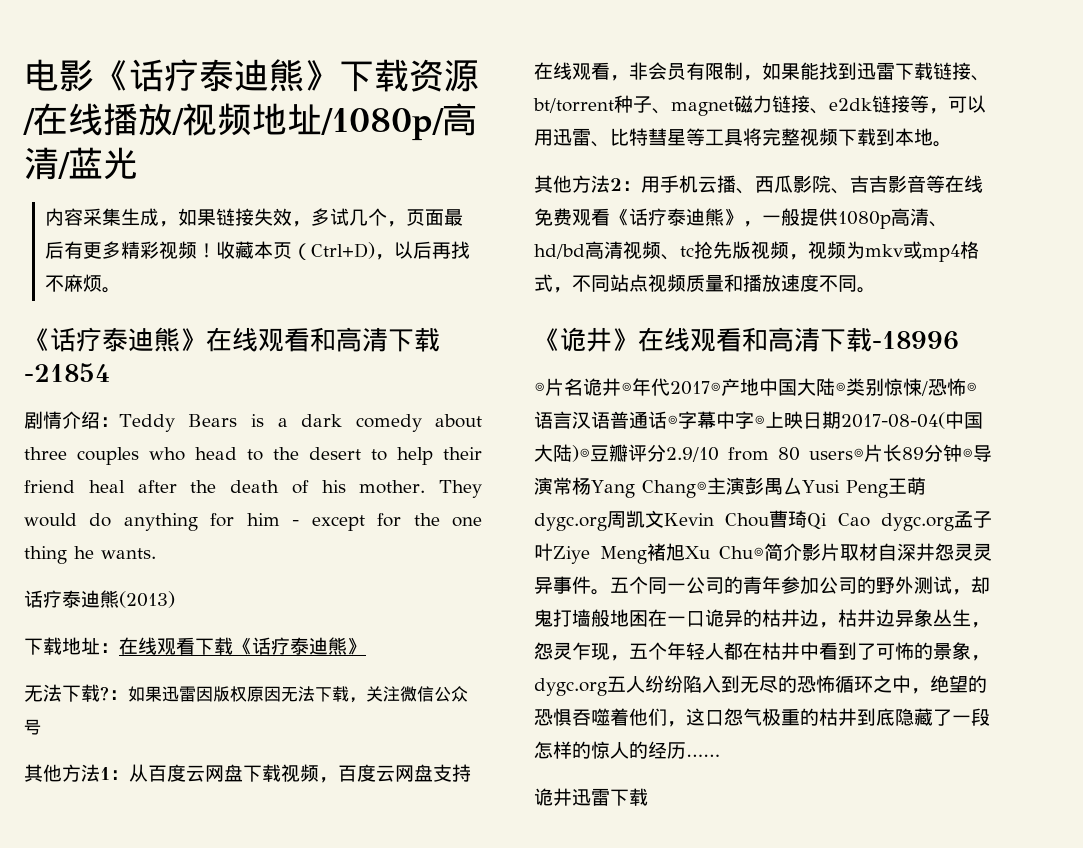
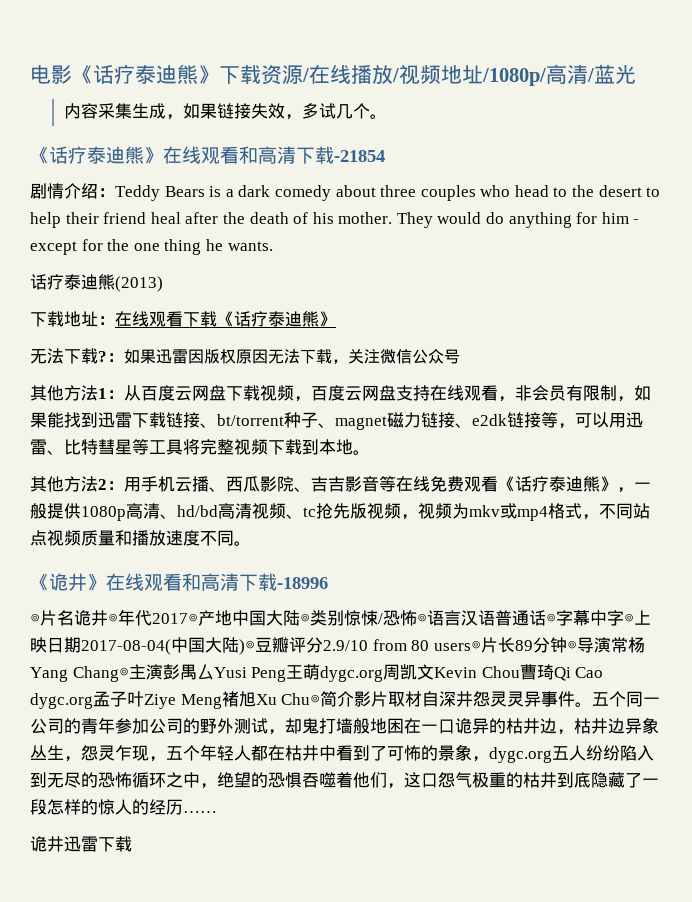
[387,209,464,227] [45,241,471,260] [45,274,103,292] ，页面最后有更多精彩视频！收藏本页（Ctrl+D)，以后再找不麻烦 -> (370, 111) none

